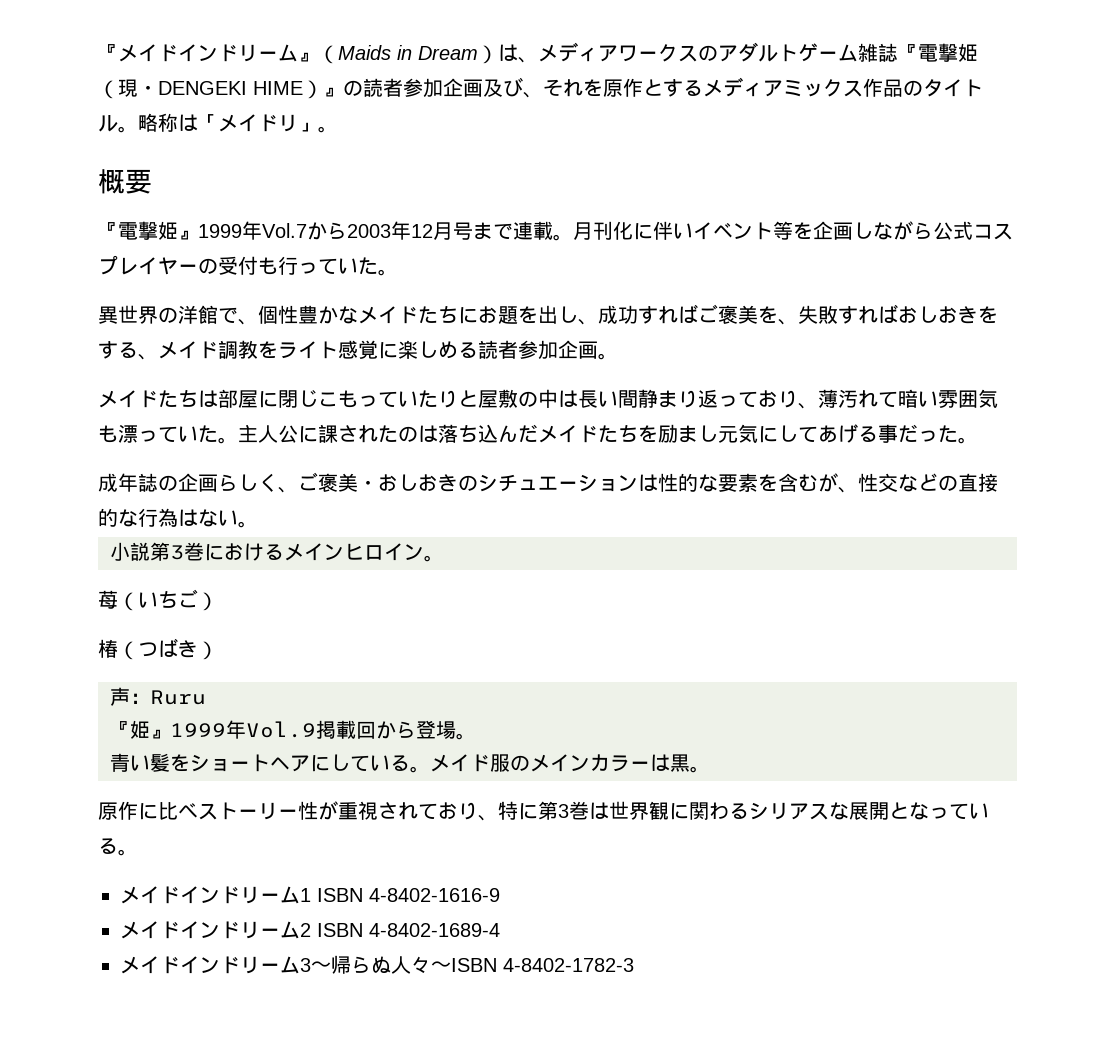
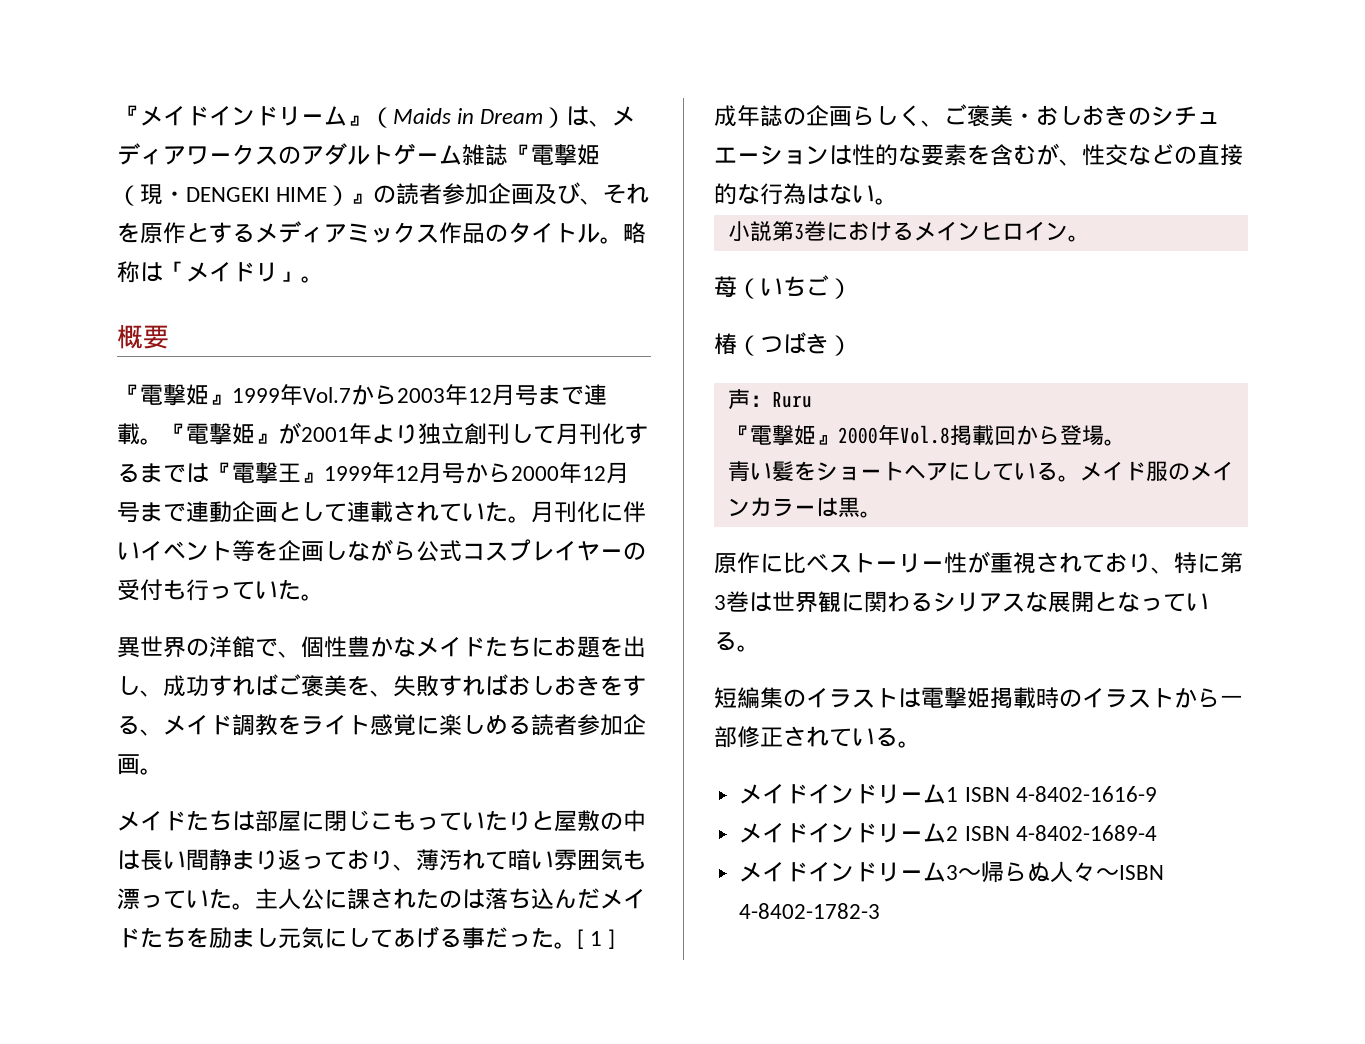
(573, 237) none -> [163,422,648,445] [117,462,629,484] [117,501,531,523] 『電撃姫』が2001年より独立創刊して月刊化するまでは『電撃王』1999年12月号から2000年12月号まで連動企画として連載されていた。
(978, 440) none -> [577,929,616,949] [ 1 ]
[130,720,316,739] 姫』1999年Vol.9 -> [749,424,950,446] 電撃姫』2000年Vol.8
(138, 852) none -> [714,687,1243,709] [714,726,921,748] // 短編集のイラストは電撃姫掲載時のイラストから一部修正されている。

